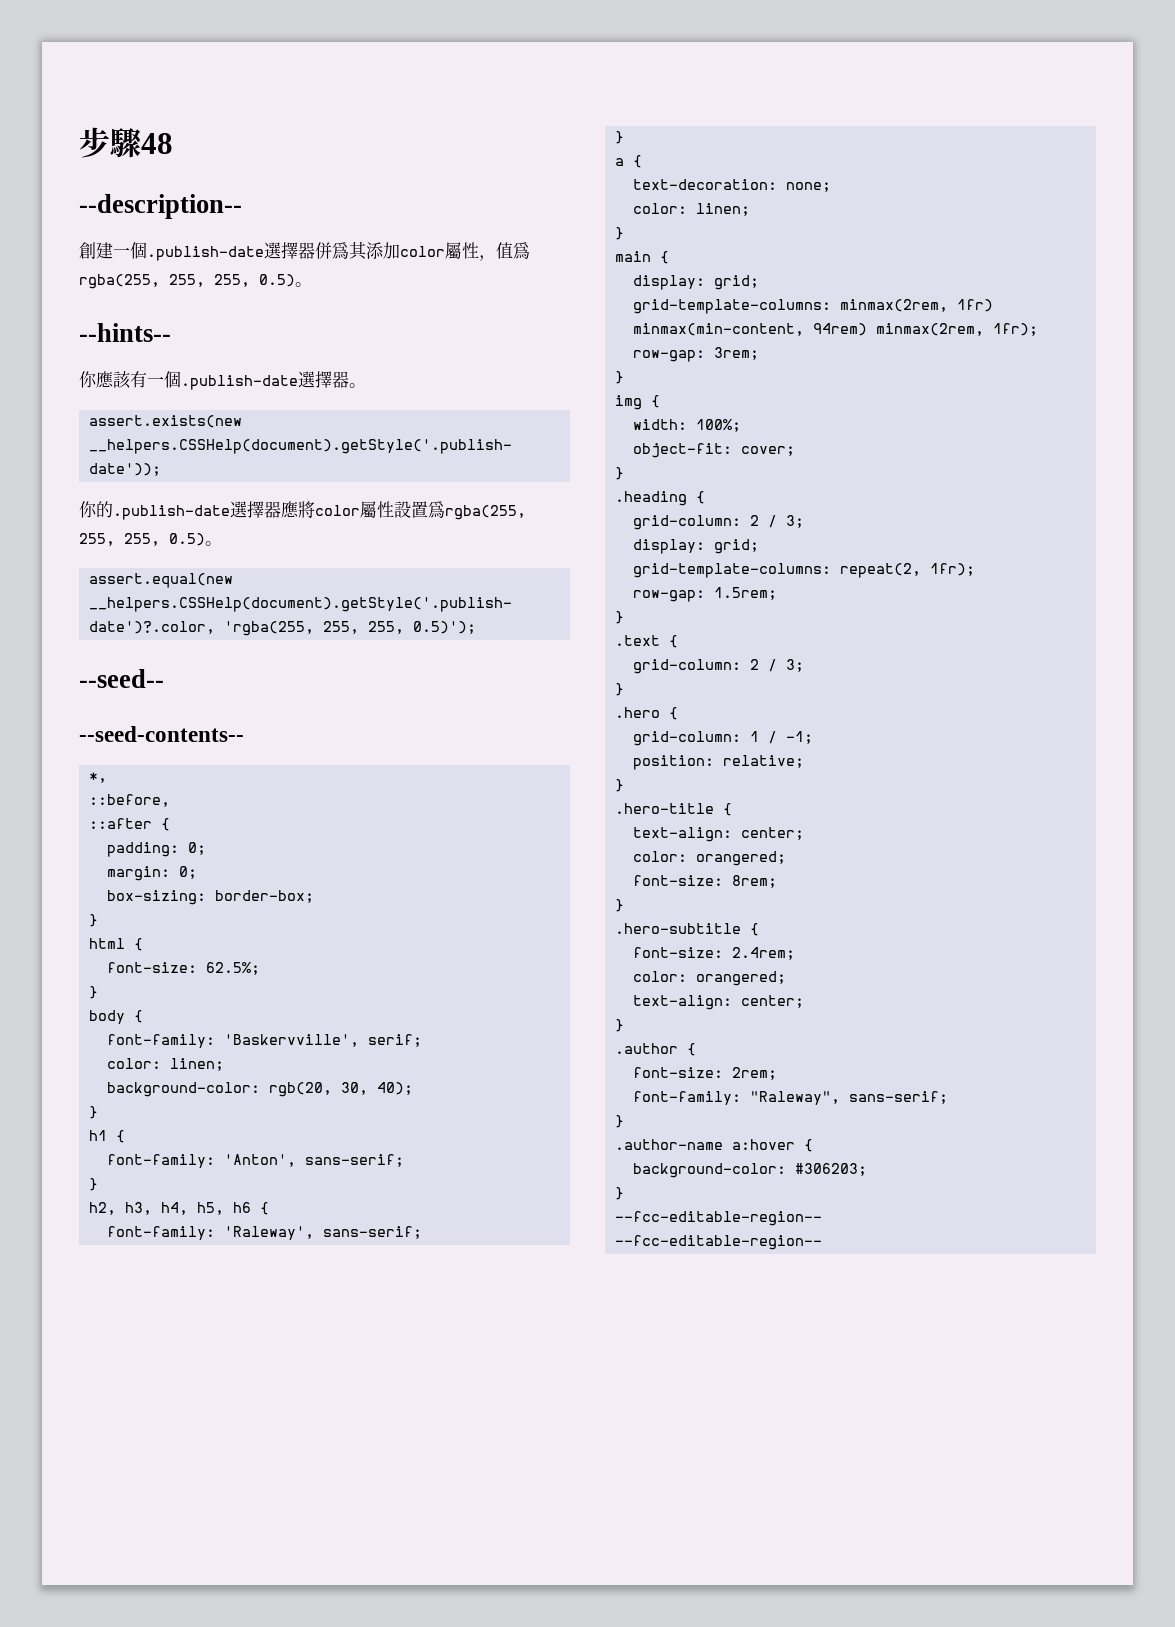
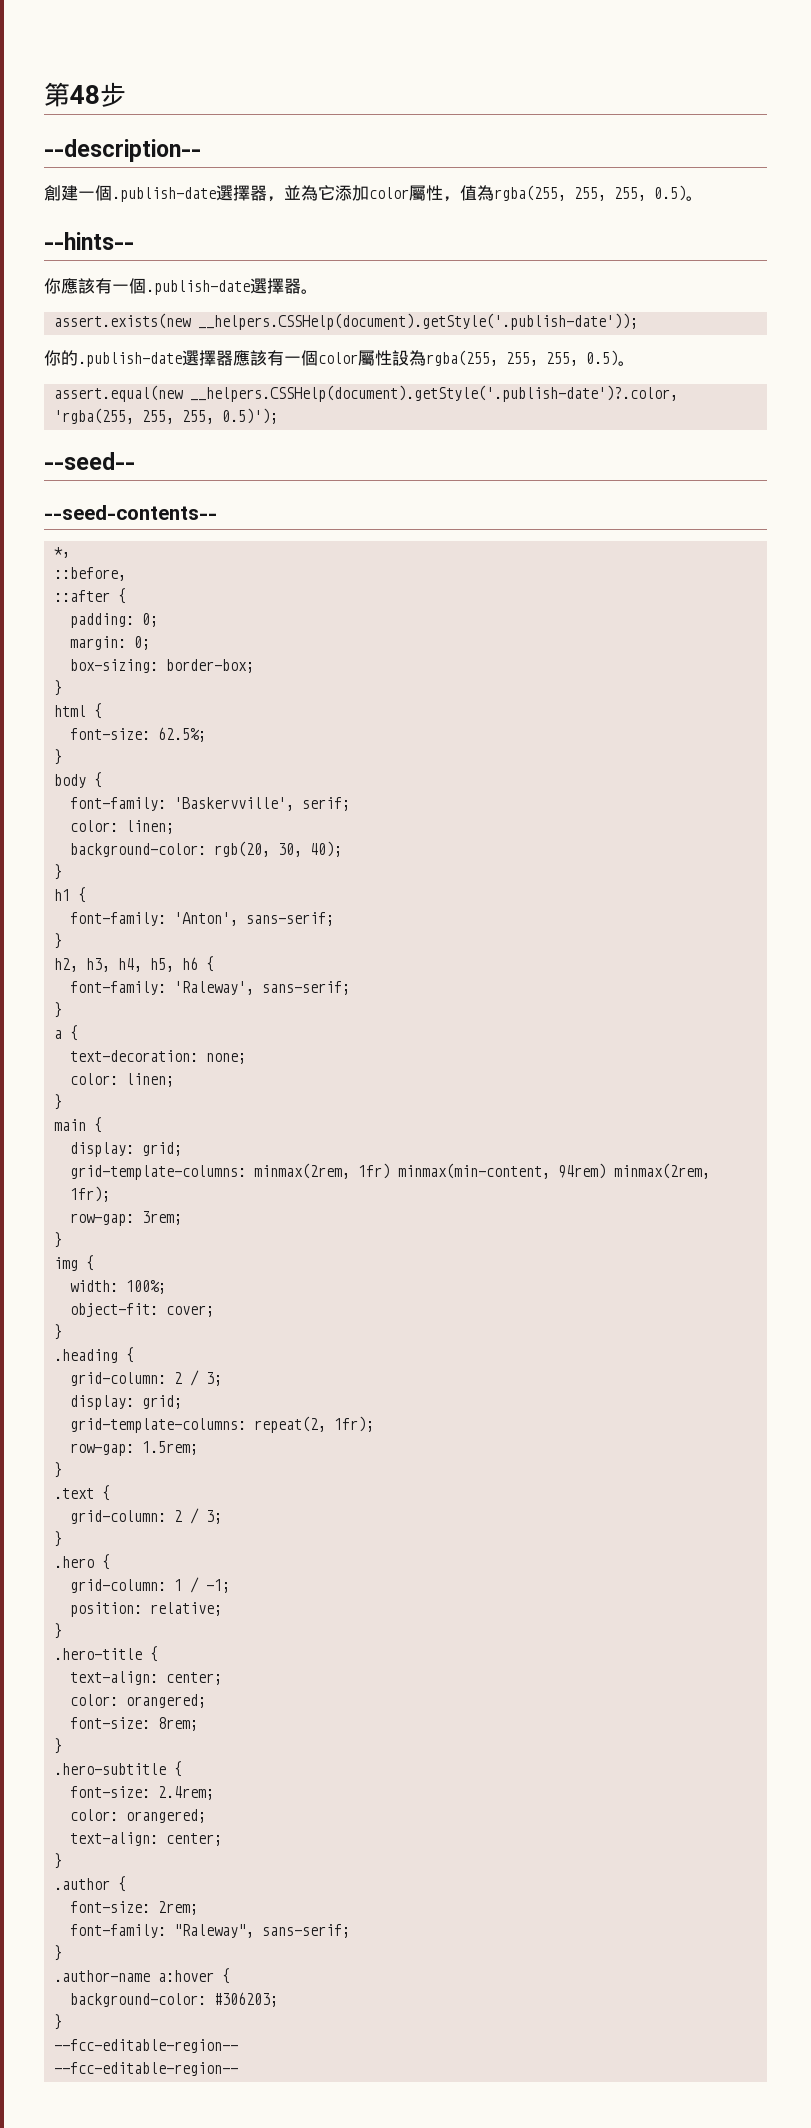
(79, 142) none -> [44,82,100,107] 第48
[108,127,173,158] 驟48 -> (126, 94) none
[315,241,367,260] 併爲其 -> [267,185,335,202] ，並為它
[513,242,530,259] 爲 -> [477,185,494,201] 為
[298,501,315,518] 將 -> [250,350,318,366] 該有一個
[411,501,445,518] 置爲 -> [409,350,426,366] 為

